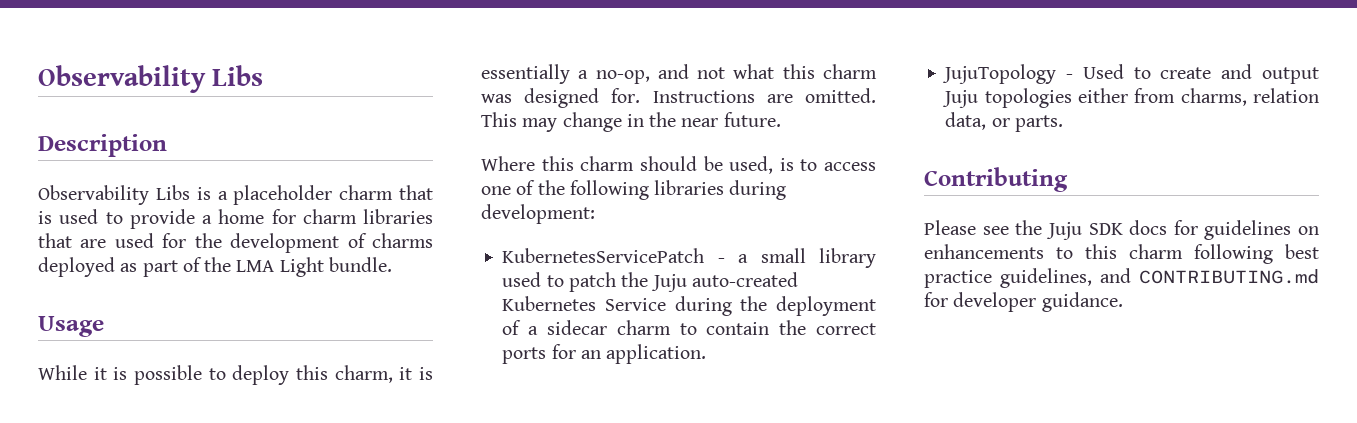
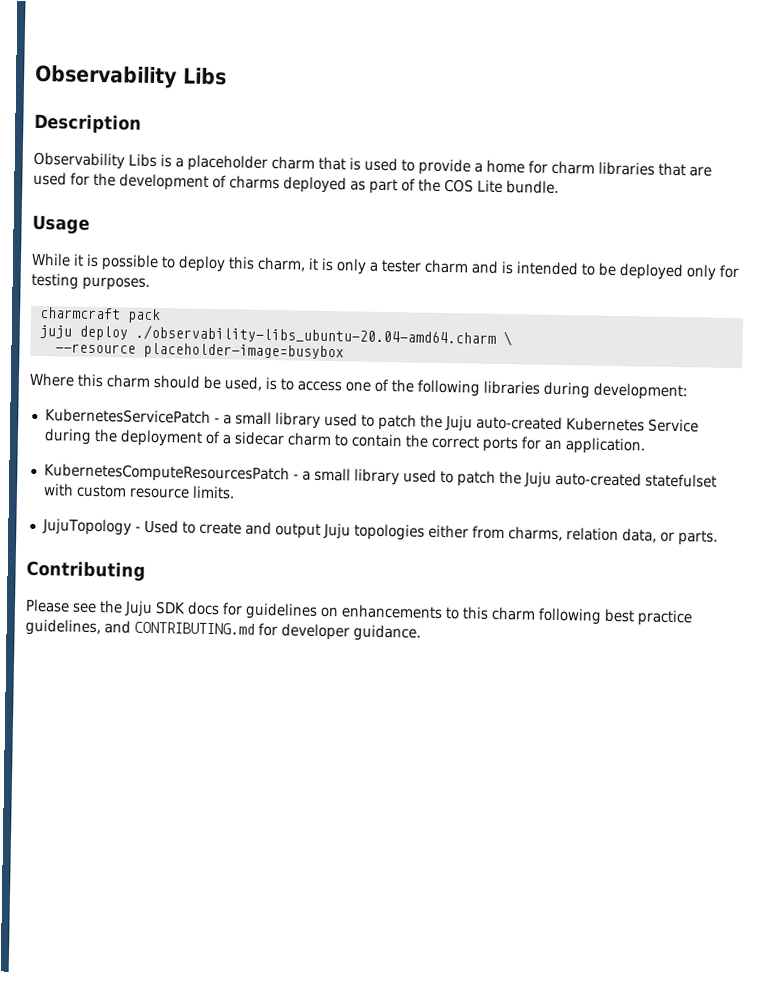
[236,257,324,277] LMA Light -> [444,178,503,193] COS Lite
[481,64,877,84] [481,88,876,108] [481,112,781,132] essentially a no-op, and not what this charm was designed for. Instructions are omitted. This may change in the near future. -> [336,258,739,281] [31,272,150,291] [38,307,161,324] [38,324,512,347] [54,342,344,361] only a tester charm and is intended to be deployed only for testing purposes. // charmcraft pack // juju deploy ./observability-libs_ubuntu-20.04-amd64.charm \ // --resource placeholder-image=busybox
(707, 354) none -> [43,463,717,488] [42,483,235,500] // KubernetesComputeResourcesPatch - a small library used to patch the Juju auto-created statefulset with custom resource limits.

